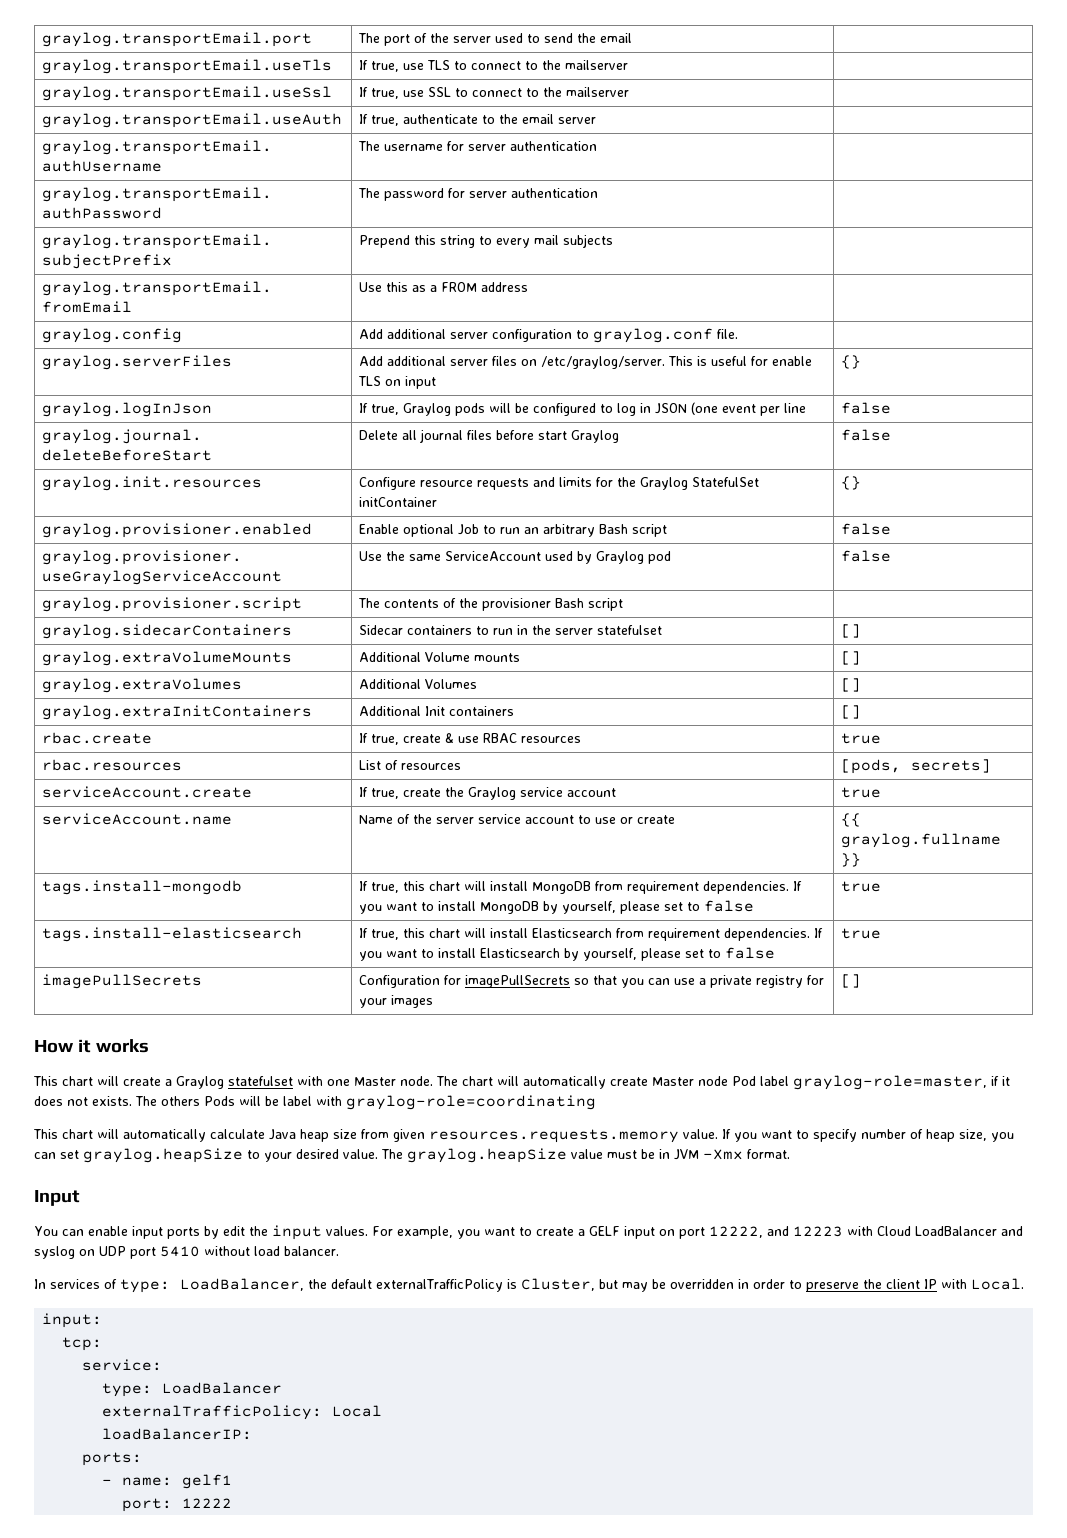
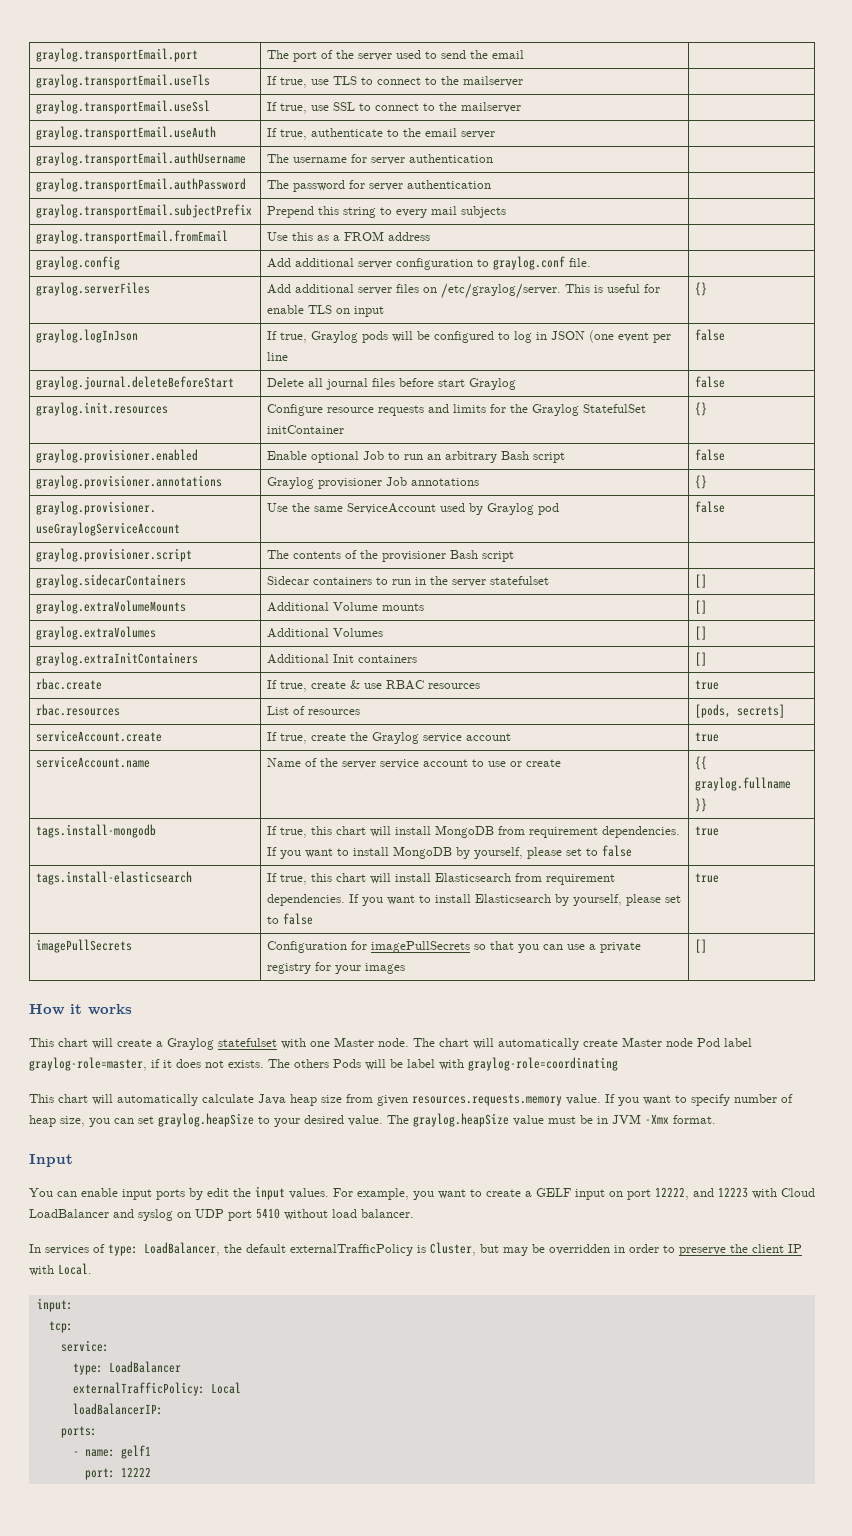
(891, 529) none -> [36,475,223,489] [267,477,480,489] [695,475,708,489] // graylog.provisioner.annotations | Graylog provisioner Job annotations | {}

